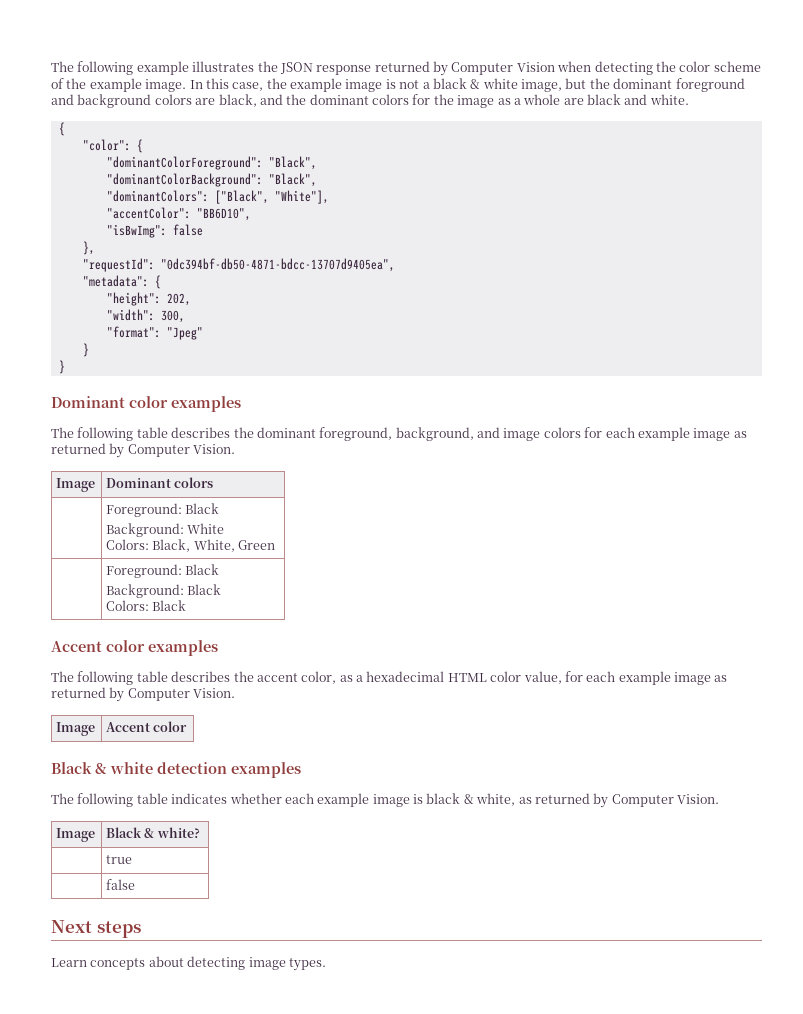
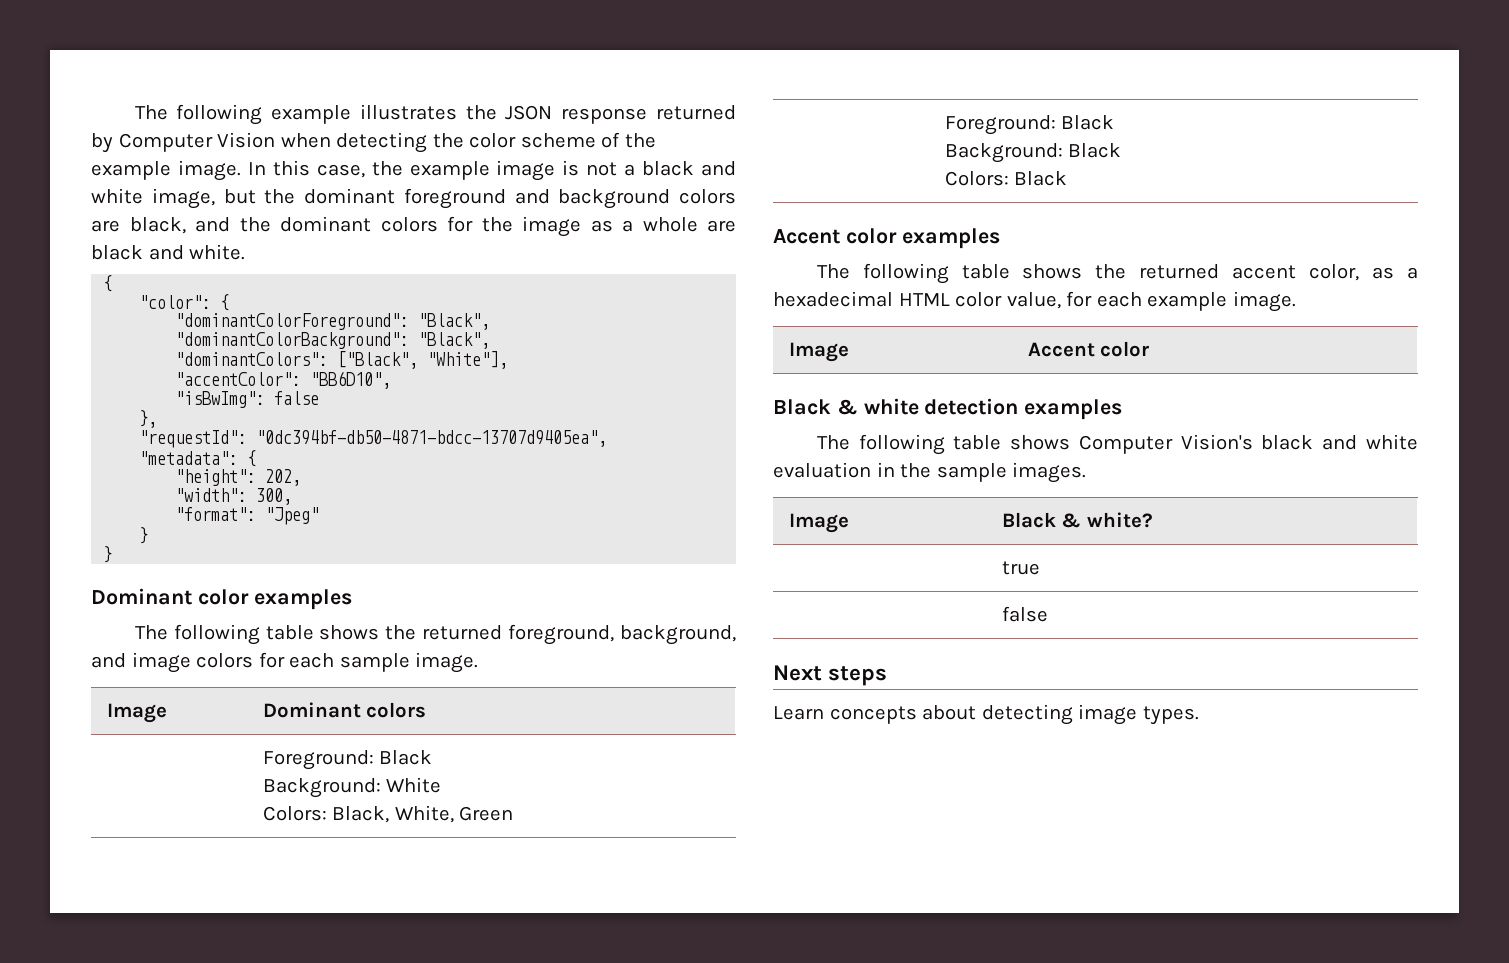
[470,79,481,89] & -> [700,161,736,176] and
[171,427,316,438] describes the dominant -> [319,625,503,640] shows the returned
[637,427,747,441] [51,443,236,458] example image as returned by Computer Vision. -> [339,652,479,673] sample image.
[171,671,254,682] describes the -> [1022,264,1220,279] shows the returned
[674,672,728,685] [51,687,236,702] image as returned by Computer Vision. -> [1232,291,1296,312] image.
[171,793,719,808] indicates whether each example image is black & white, as returned by Computer Vision. -> [1010,434,1418,454] [773,462,1087,483] shows Computer Vision's black and white evaluation in the sample images.

